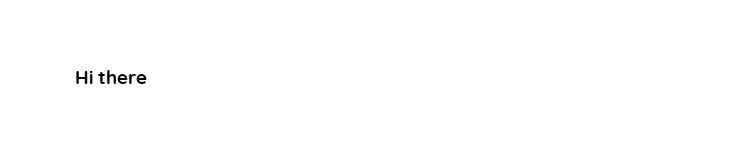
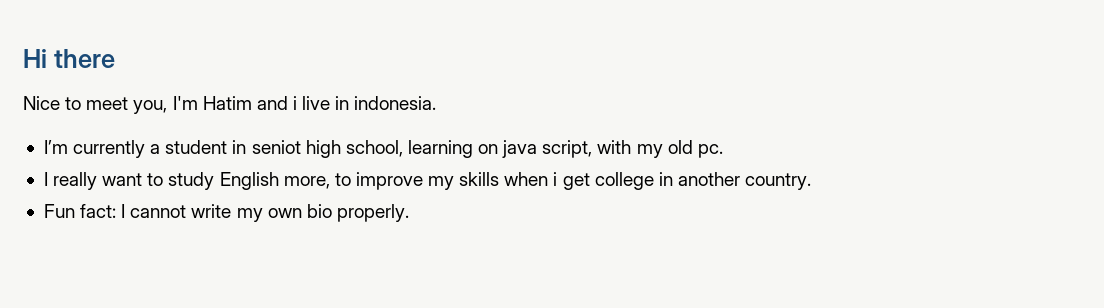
(148, 77) none -> [23,96,437,114] [43,140,723,158] [43,172,812,190] [43,204,409,222] // Nice to meet you, I'm Hatim and i live in indonesia. // I’m currently a student in seniot high school, learning on java script, with my old pc. // I really want to study English more, to improve my skills when i get college in another country. // Fun fact: I cannot write my own bio properly.

